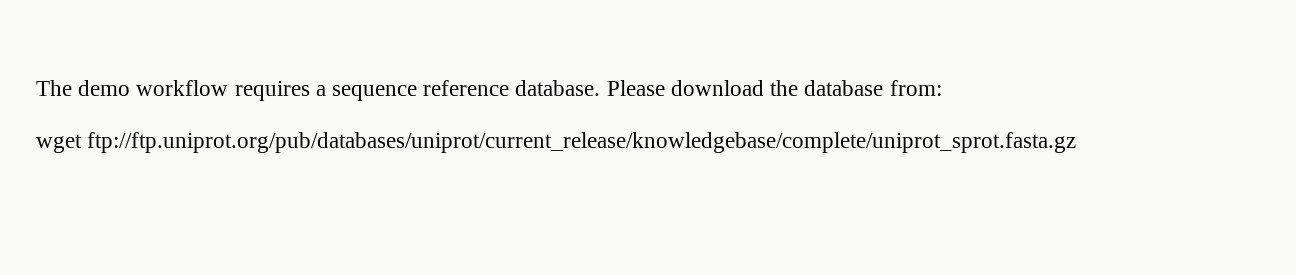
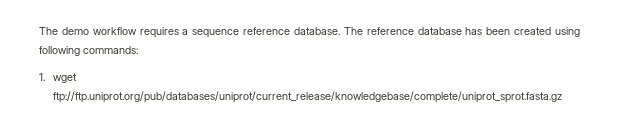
[606,80,942,96] Please download the database from: // -> [343,27,580,37] [39,46,138,56] [39,73,45,81] The reference database has been created using following commands: // 1.

